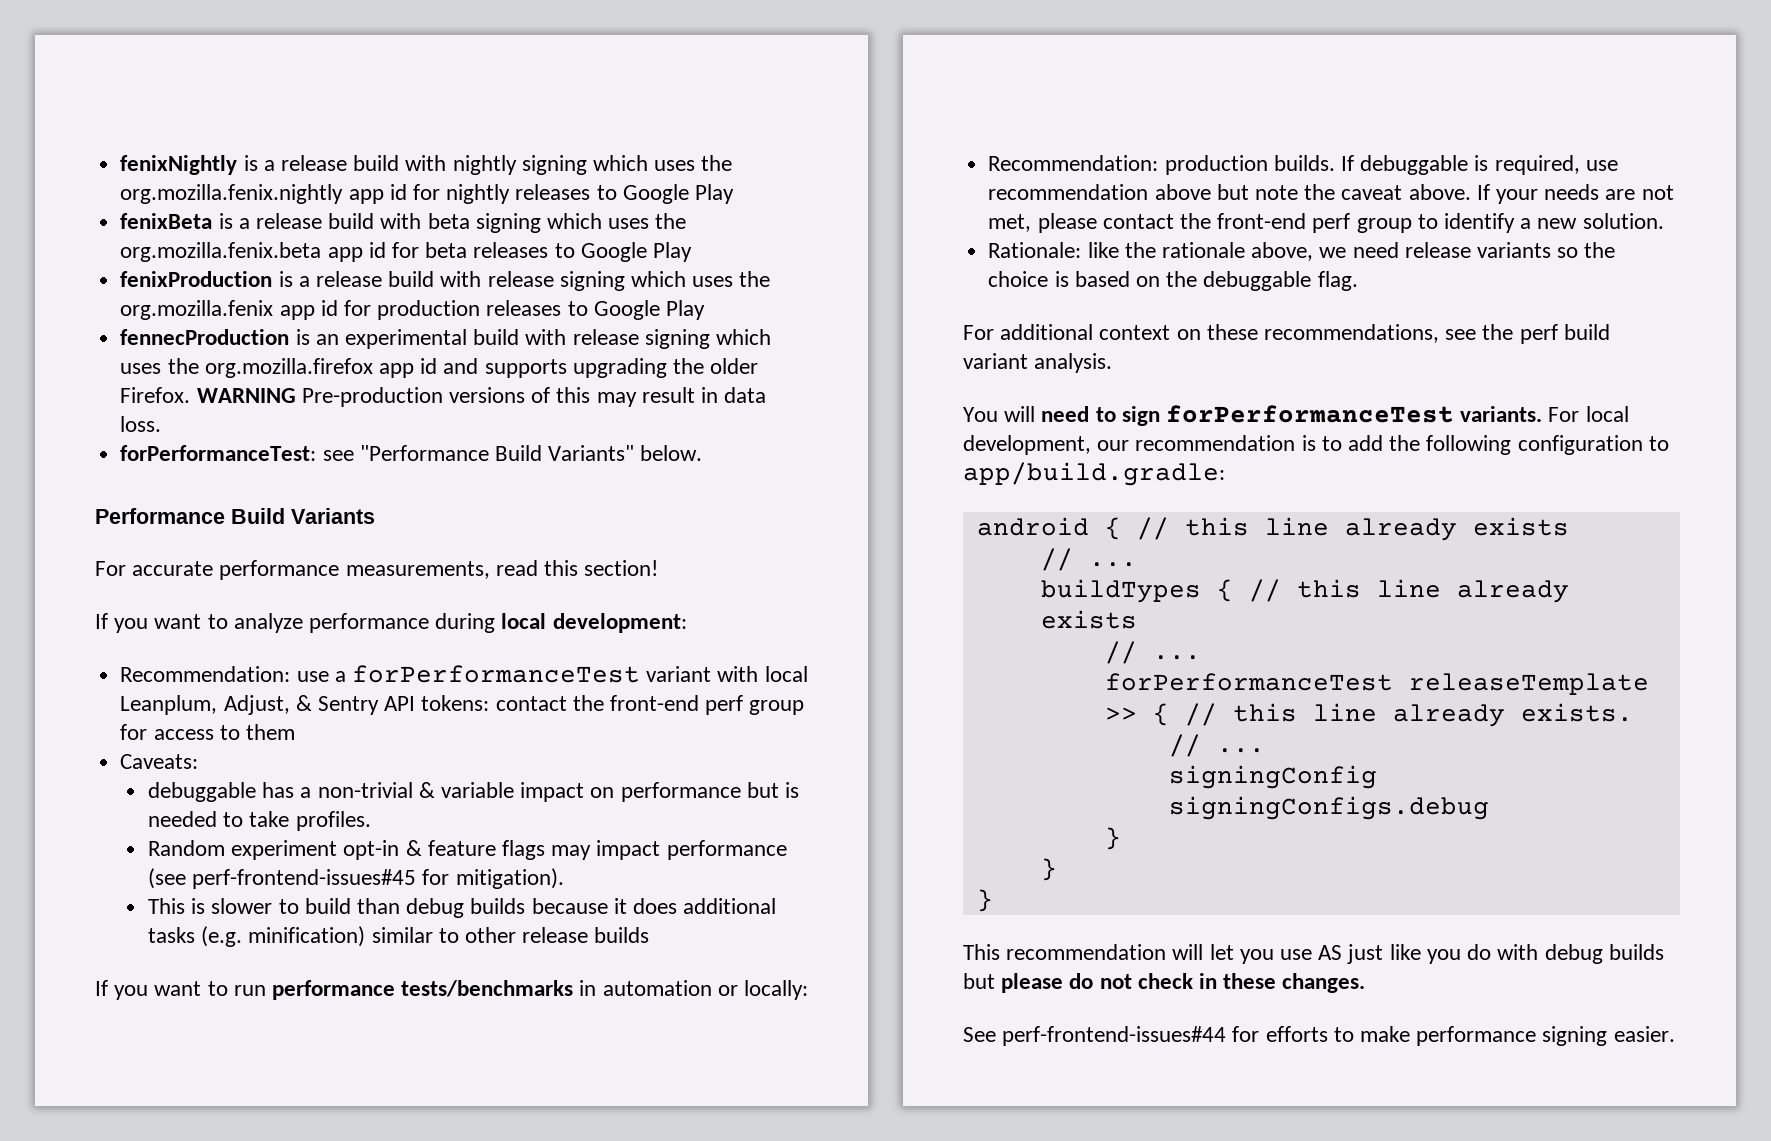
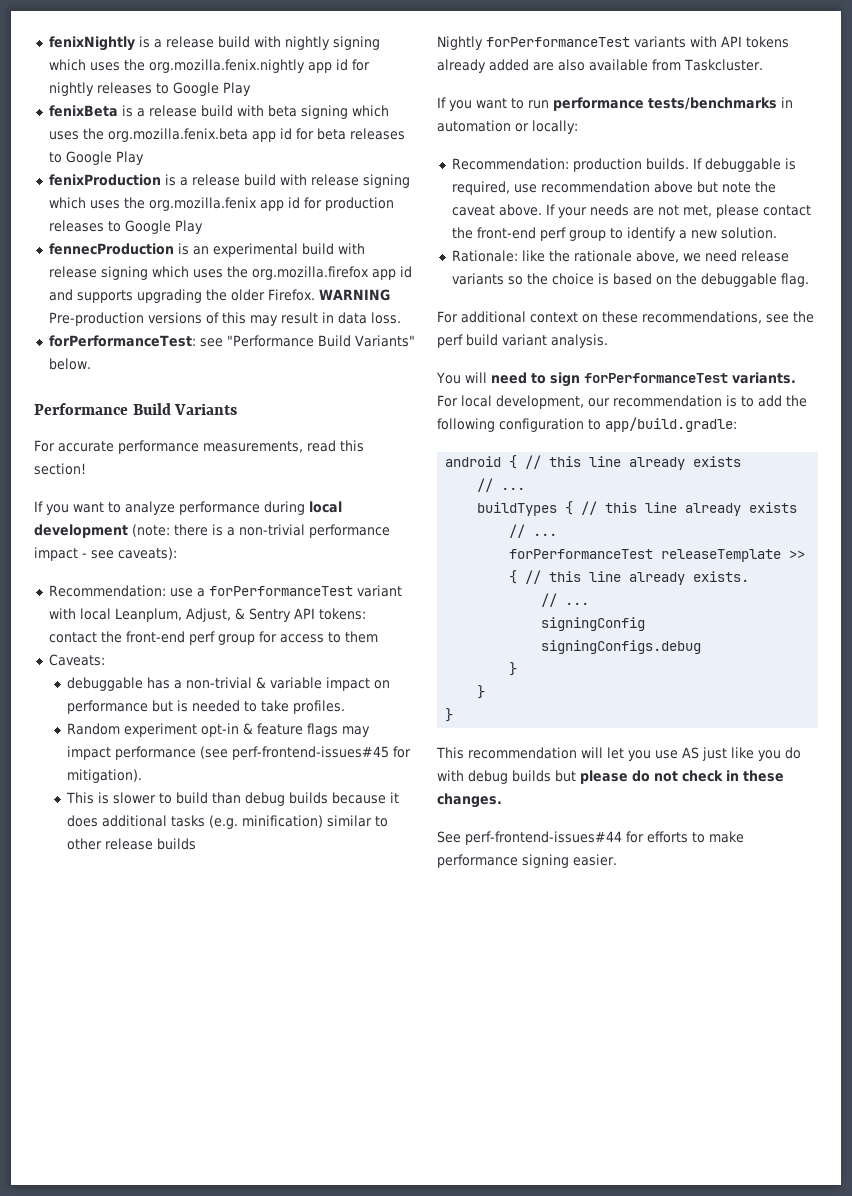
[552,613,687,633] development: -> [34,524,390,538] [34,547,177,561] development (note: there is a non-trivial performance impact - see caveats):
(650, 935) none -> [437,36,789,50] [437,59,763,73] // Nightly forPerformanceTest variants with API tokens already added are also available from Taskcluster.

